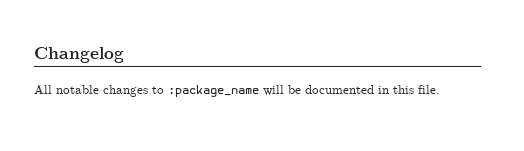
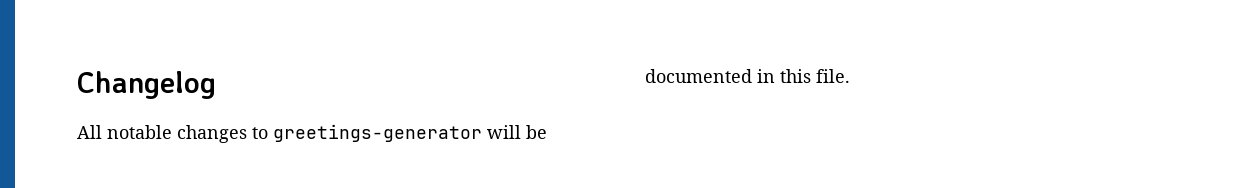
[168,85,259,97] :package_name -> [273,124,482,142] greetings-generator

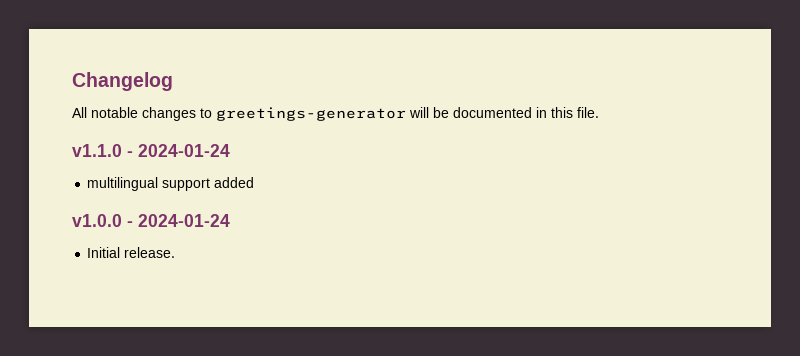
(850, 76) none -> [72,144,230,157] [87,177,255,191] [72,214,230,227] [87,247,176,258] // v1.1.0 - 2024-01-24 // multilingual support added // v1.0.0 - 2024-01-24 // Initial release.

